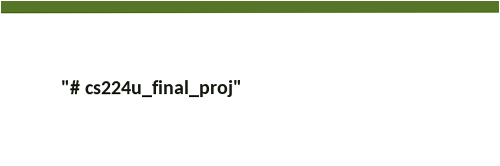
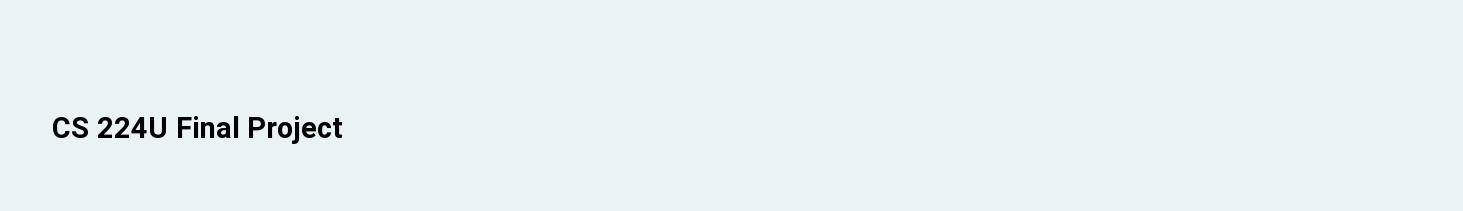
[60,80,244,98] "# cs224u_final_proj" -> [52,116,344,144] CS 224U Final Project

